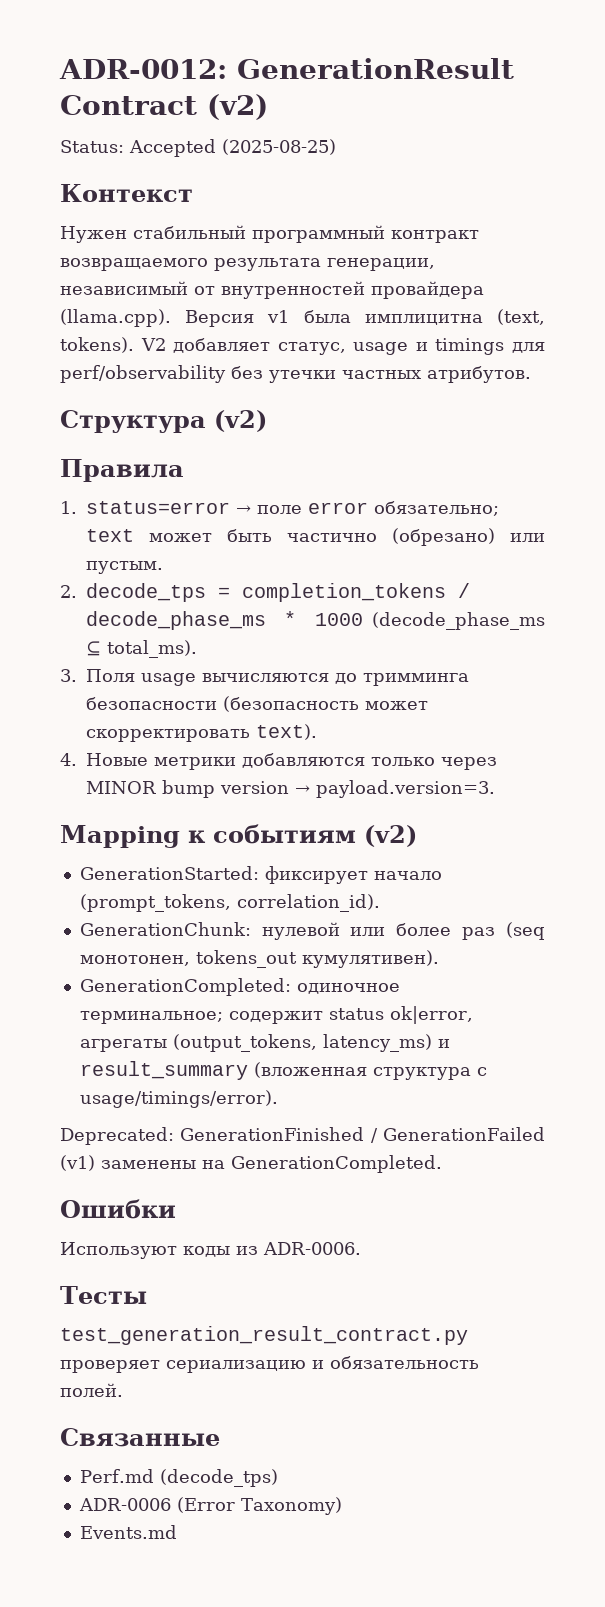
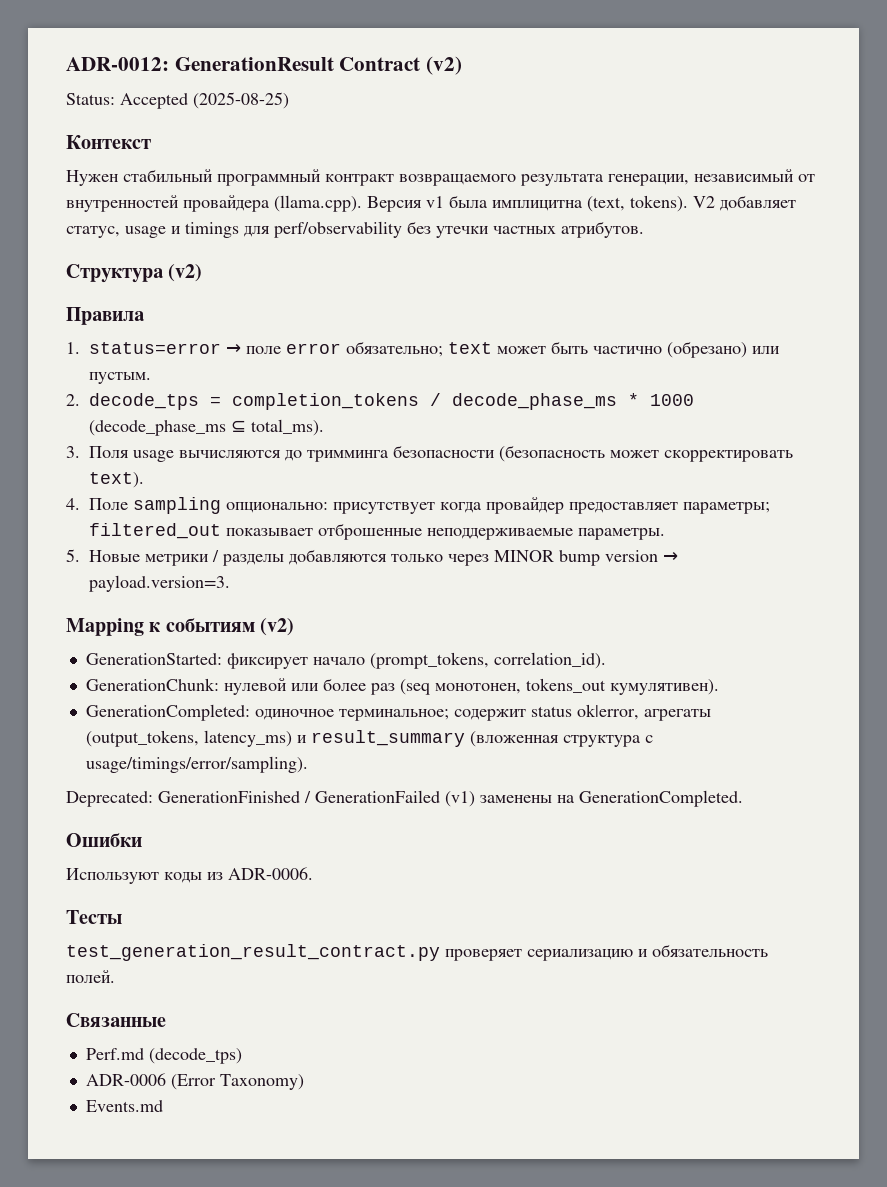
[86,753,236,770] Новые метрики -> [89,497,770,514] [89,523,665,540] [66,549,284,566] Поле sampling опционально: присутствует когда провайдер предоставляет параметры; filtered_out показывает отброшенные неподдерживаемые параметры. // 5. Новые метрики / разделы
[79,1090,278,1108] usage/timings/error). -> [85,756,308,773] usage/timings/error/sampling).

